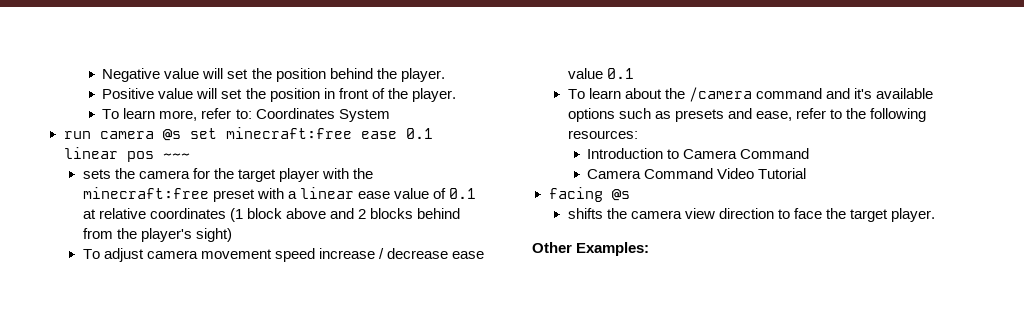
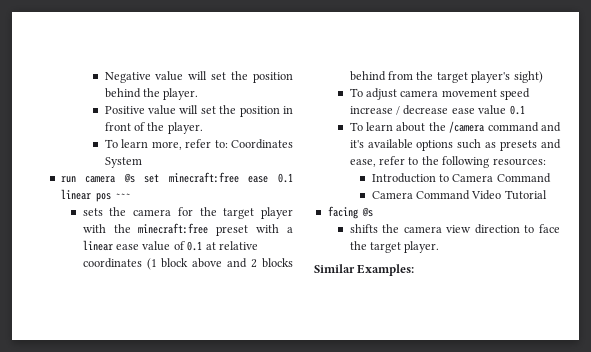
(137, 233) none -> [436,72,468,83] target
[532,242,572,253] Other -> [314,264,355,273] Similar

